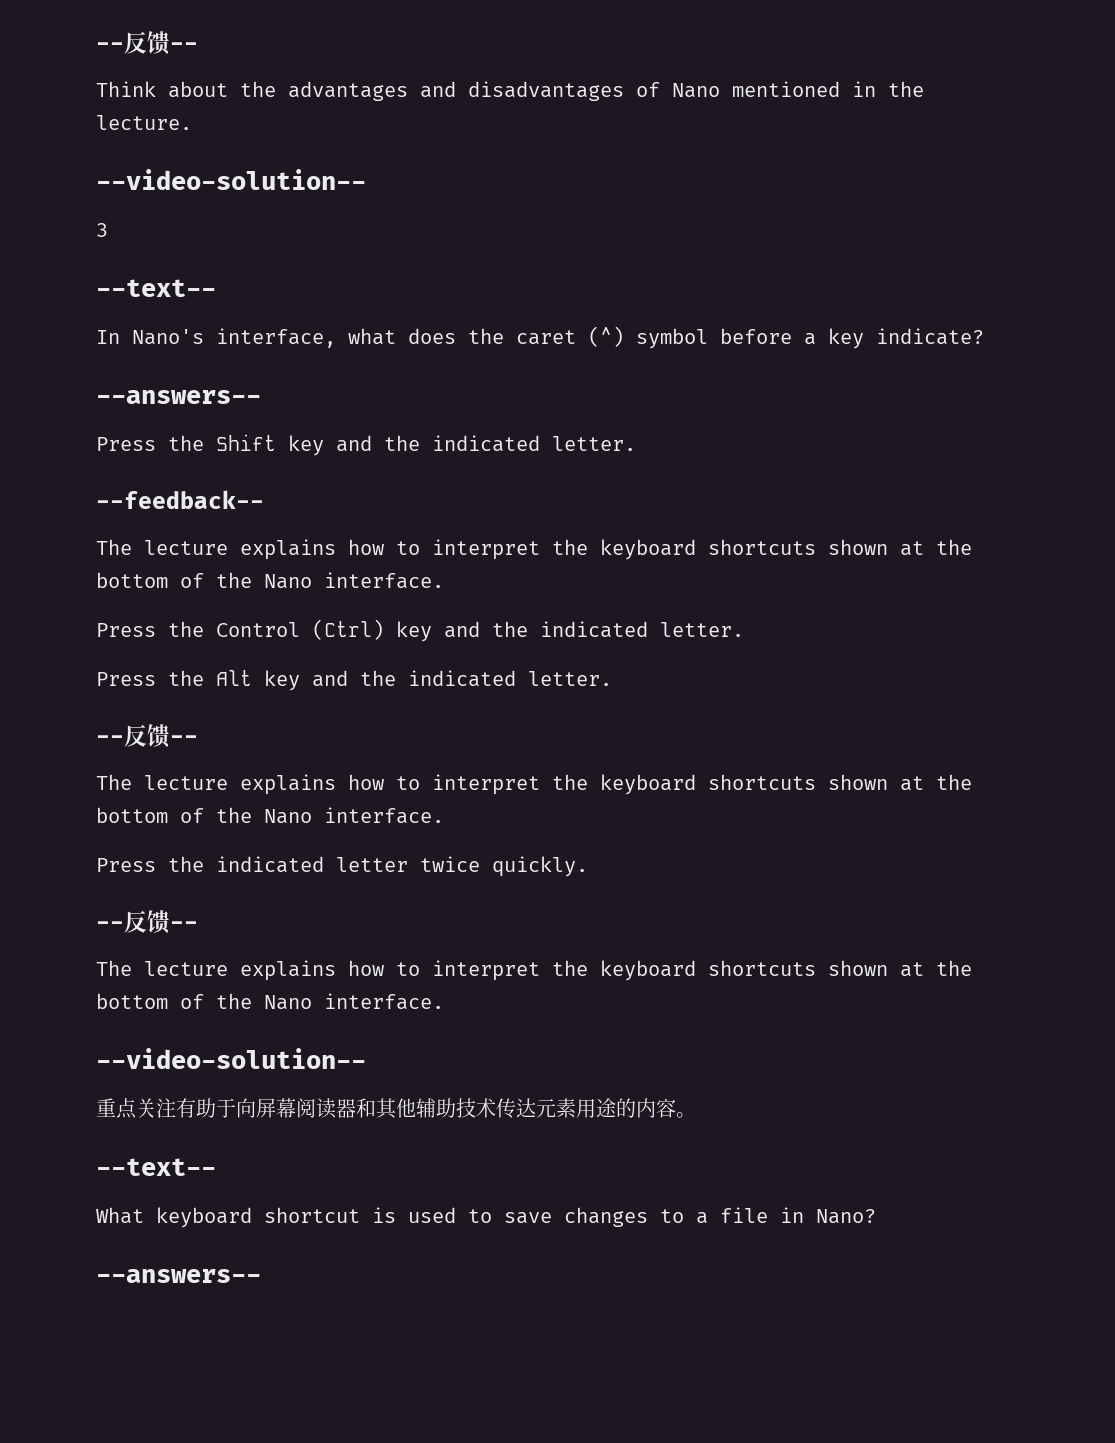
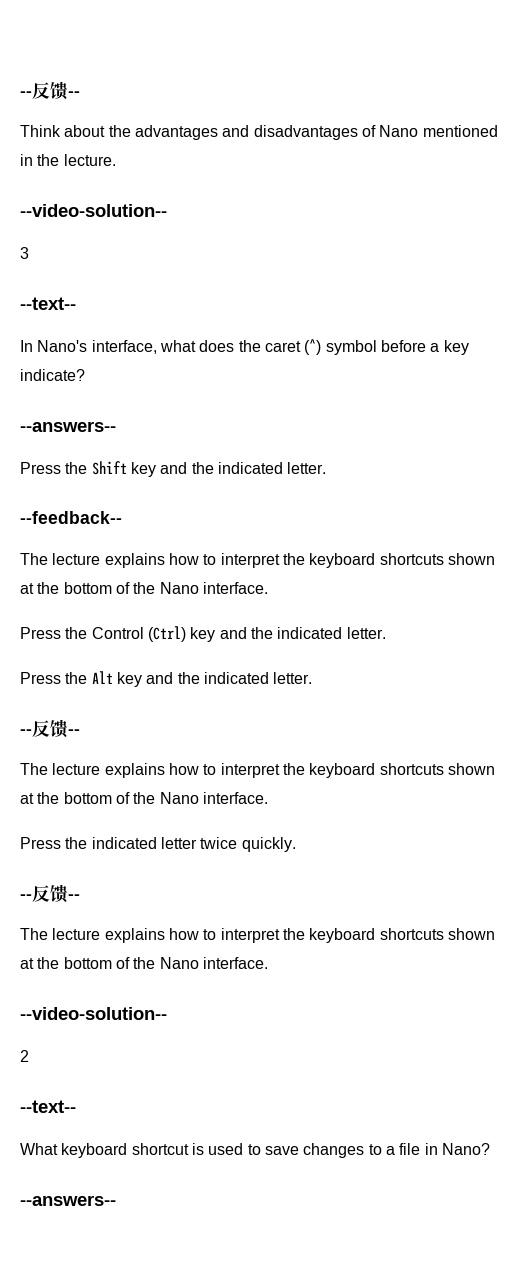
[96,1098,696,1119] 重点关注有助于向屏幕阅读器和其他辅助技术传达元素用途的内容。 -> [20,1050,29,1062] 2

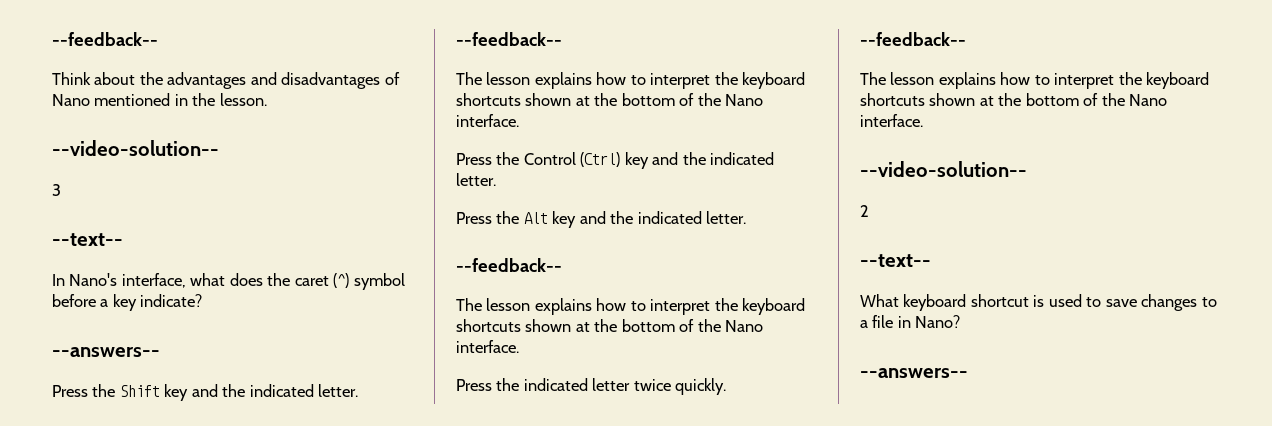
[20,81,80,100] --反馈-- -> [52,32,158,46] --feedback--
[63,154,116,166] lecture. -> [219,93,267,106] lesson.
[52,553,101,565] lecture -> [486,72,531,85] lesson
[20,719,80,738] [20,763,101,775] --反馈-- // The lecture -> [456,258,562,272] [456,298,531,311] --feedback-- // The lesson
[20,884,80,903] [20,928,101,940] --反馈-- // The lecture -> [860,32,966,46] [860,72,935,85] --feedback-- // The lesson

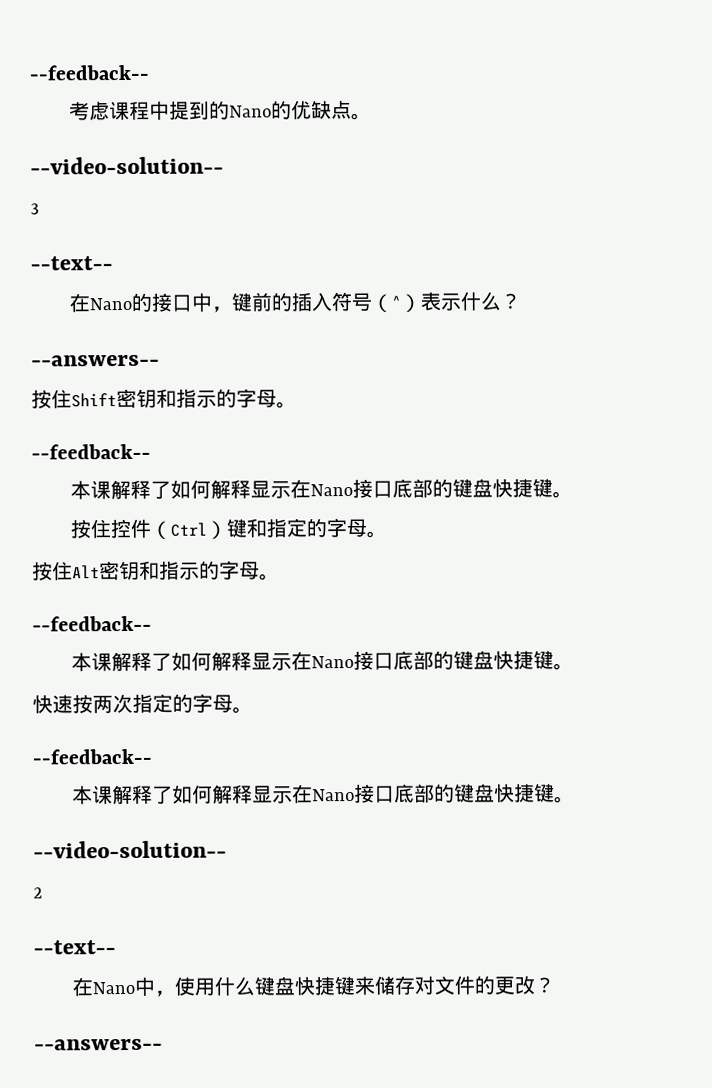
[52,32,158,46] [52,72,400,89] [52,93,267,106] [52,140,219,156] [52,184,61,196] [52,233,123,246] [52,273,405,290] [52,294,203,311] [52,347,160,357] [52,384,359,401] [456,32,562,46] [456,72,806,89] [456,93,764,106] [456,114,519,127] [456,152,775,169] [456,173,496,186] [456,211,747,228] [456,258,562,272] [456,298,806,315] [456,319,764,332] [456,340,519,353] [456,378,727,395] [860,32,966,46] [860,72,1210,89] [860,93,1168,106] [860,114,923,127] [860,161,1027,177] [860,205,869,217] [860,254,931,267] [860,294,1217,311] [860,315,961,328] --feedback-- // Think about the advantages and disadvantages of Nano mentioned in the lesson. // --video-solution-- // 3 // --text-- // In Nano's interface, what does the caret (^) symbol before a key indicate? // --answers-- // Press the Shift key and the indicated letter. // --feedback-- // The lesson explains how to interpret the keyboard shortcuts shown at the bottom of the Nano interface. // Press the Control (Ctrl) key and the indicated letter. // Press the Alt key and the indicated letter. // --feedback-- // The lesson explains how to interpret the keyboard shortcuts shown at the bottom of the Nano interface. // Press the indicated letter twice quickly. // --feedback-- // The lesson explains how to interpret the keyboard shortcuts shown at the bottom of the Nano interface. // --video-solution-- // 2 // --text-- // What keyboard shortcut is used to save changes to a file in Nano? -> [29,64,149,81] [69,100,373,121] [30,156,224,175] [30,203,39,215] [30,256,113,271] [69,291,522,313] [31,354,160,367] [31,388,297,409] [31,443,151,460] [70,478,574,500] [70,518,388,540] [32,560,280,581] [32,615,152,632] [71,650,575,672] [32,693,253,714] [32,748,152,765] [72,783,576,805] [33,840,227,859] [33,887,43,899] [33,940,116,955] [72,975,556,997] --feedback-- // 考虑课程中提到的Nano的优缺点。 // --video-solution-- // 3 // --text-- // 在Nano的接口中，键前的插入符号（^）表示什么？ // --answers-- // 按住Shift密钥和指示的字母。 // --feedback-- // 本课解释了如何解释显示在Nano接口底部的键盘快捷键。 // 按住控件（Ctrl）键和指定的字母。 // 按住Alt密钥和指示的字母。 // --feedback-- // 本课解释了如何解释显示在Nano接口底部的键盘快捷键。 // 快速按两次指定的字母。 // --feedback-- // 本课解释了如何解释显示在Nano接口底部的键盘快捷键。 // --video-solution-- // 2 // --text-- // 在Nano中，使用什么键盘快捷键来储存对文件的更改？

